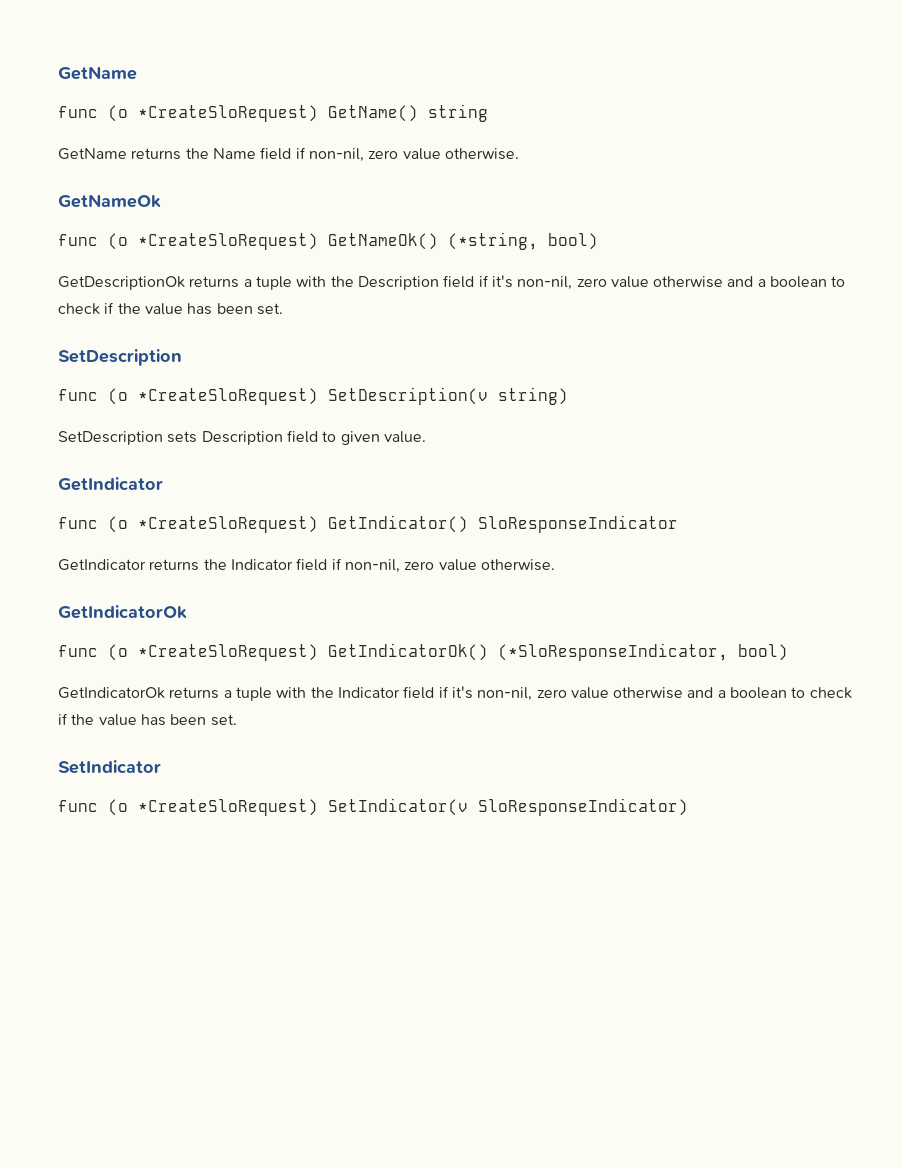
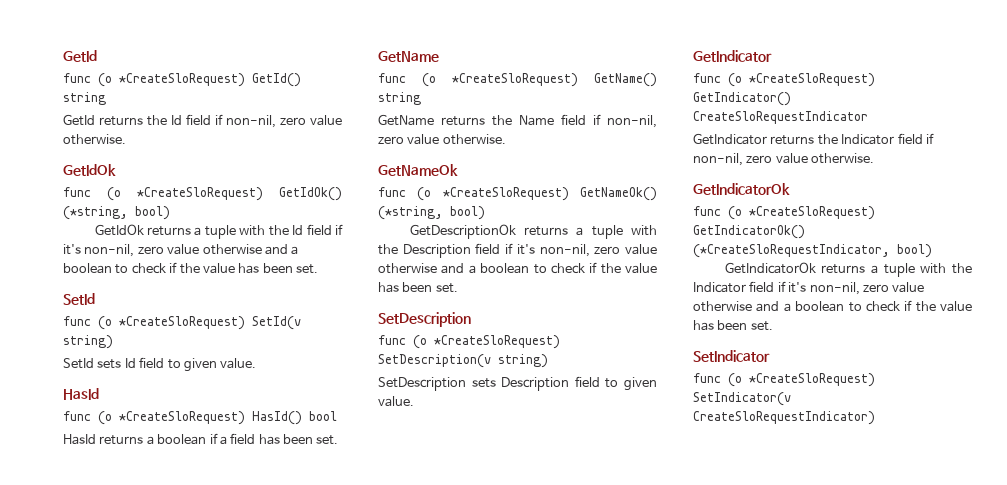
(58, 73) none -> [63,50,97,62] [63,73,301,87] [63,92,106,105] [63,114,342,128] [63,134,126,145] [63,164,116,176] [63,187,342,201] [63,206,170,220] [94,224,343,239] [63,244,299,257] [63,262,318,274] [63,293,95,305] [63,316,301,330] [63,335,113,349] [63,357,257,372] [63,388,99,400] [63,411,337,425] [63,433,339,445] GetId // func (o *CreateSloRequest) GetId() string // GetId returns the Id field if non-nil, zero value otherwise. // GetIdOk // func (o *CreateSloRequest) GetIdOk() (*string, bool) // GetIdOk returns a tuple with the Id field if it's non-nil, zero value otherwise and a boolean to check if the value has been set. // SetId // func (o *CreateSloRequest) SetId(v string) // SetId sets Id field to given value. // HasId // func (o *CreateSloRequest) HasId() bool // HasId returns a boolean if a field has been set. //
[478,515,678,533] SloResponseIndicator -> [693,111,868,124] CreateSloRequestIndicator
[498,643,728,661] (*SloResponseIndicator, -> [693,244,890,258] (*CreateSloRequestIndicator,
[478,798,688,816] SloResponseIndicator) -> [693,411,875,425] CreateSloRequestIndicator)

